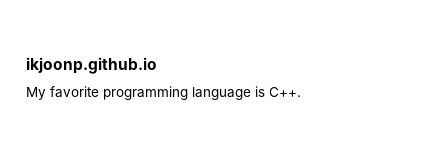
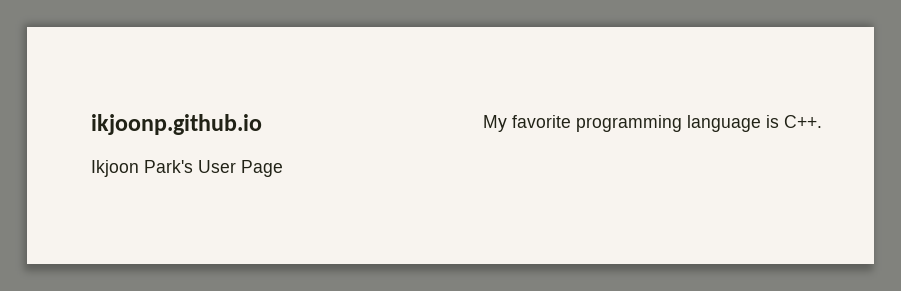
(157, 65) none -> [91,160,283,177] // Ikjoon Park's User Page

